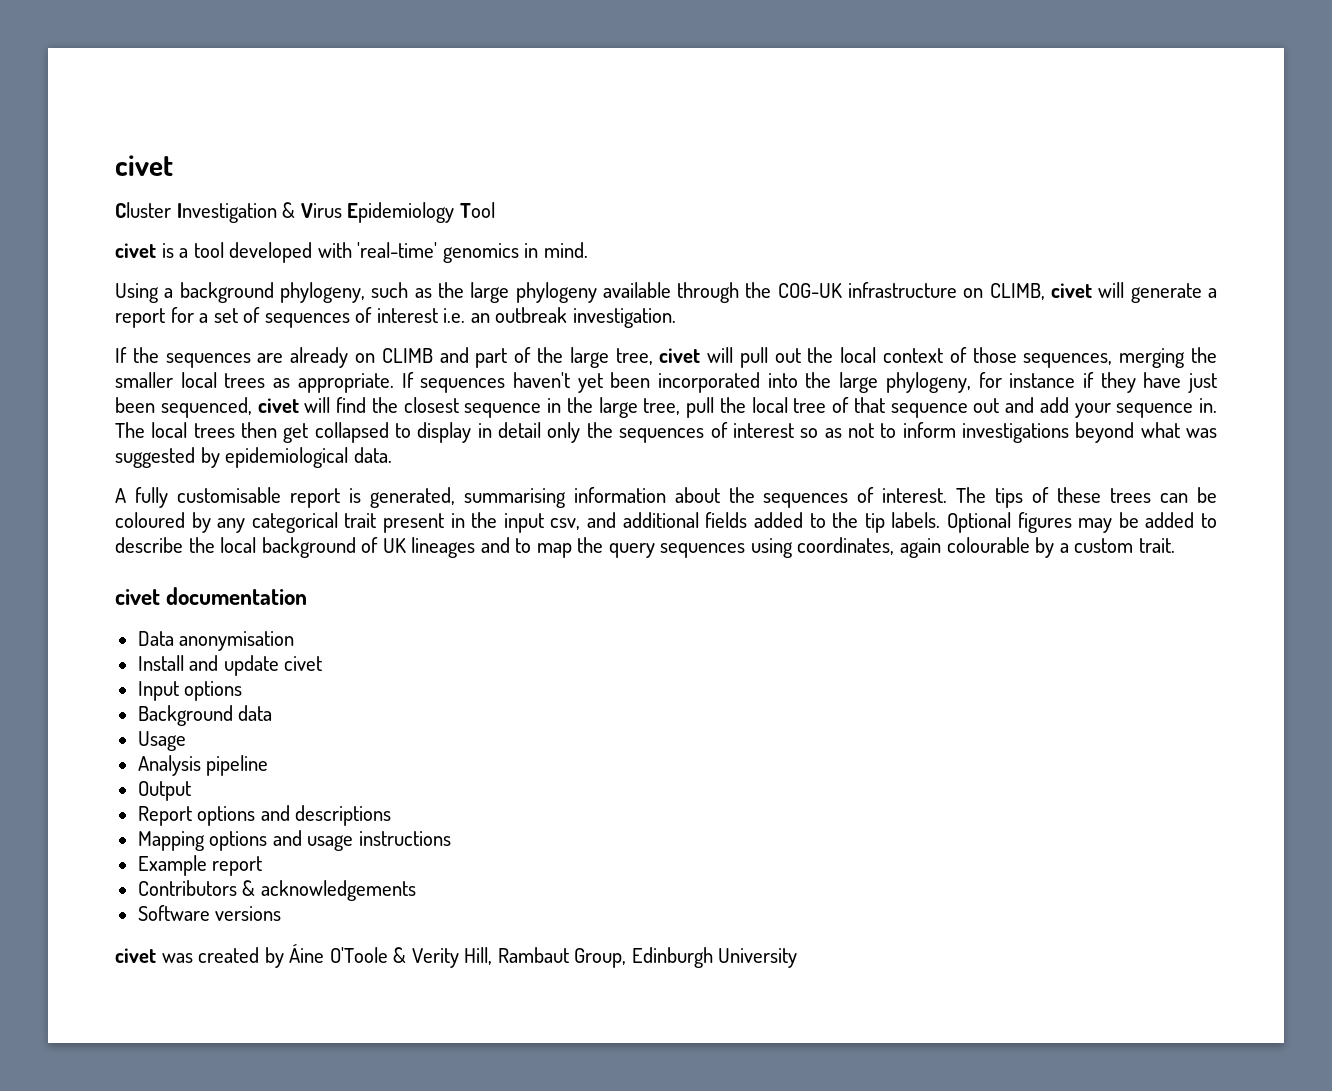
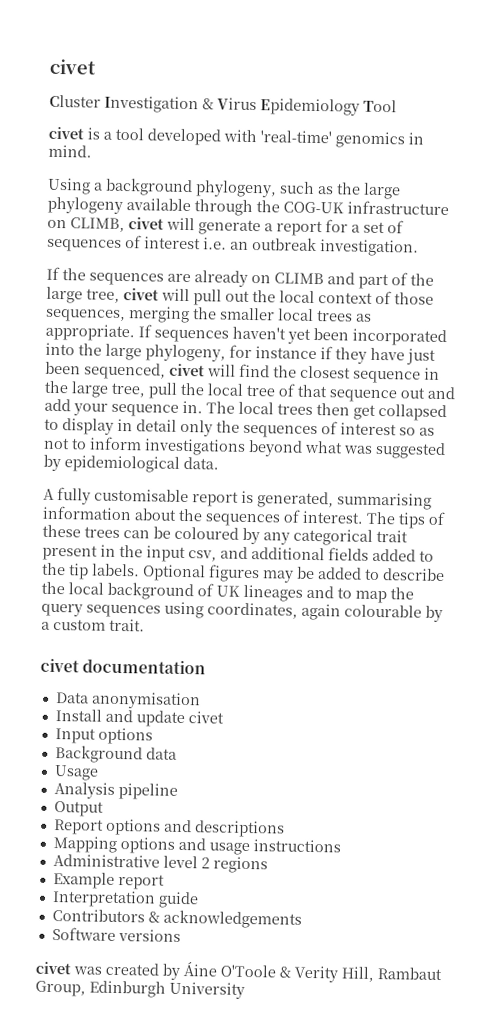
(451, 838) none -> [52,853,268,874] // Administrative level 2 regions
(263, 866) none -> [51,889,199,909] // Interpretation guide

